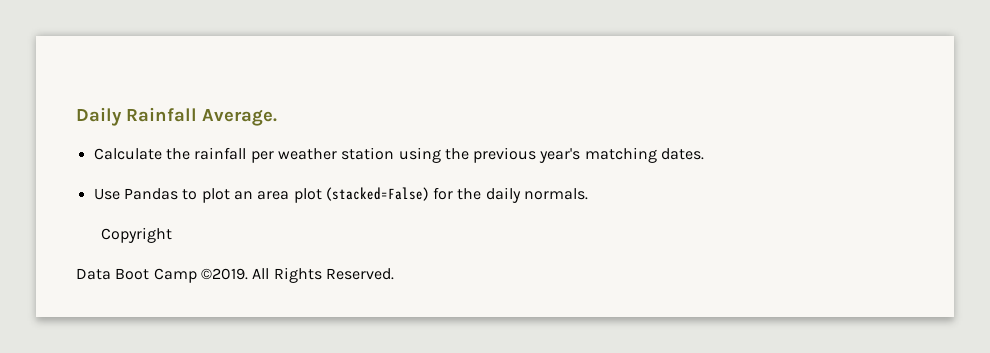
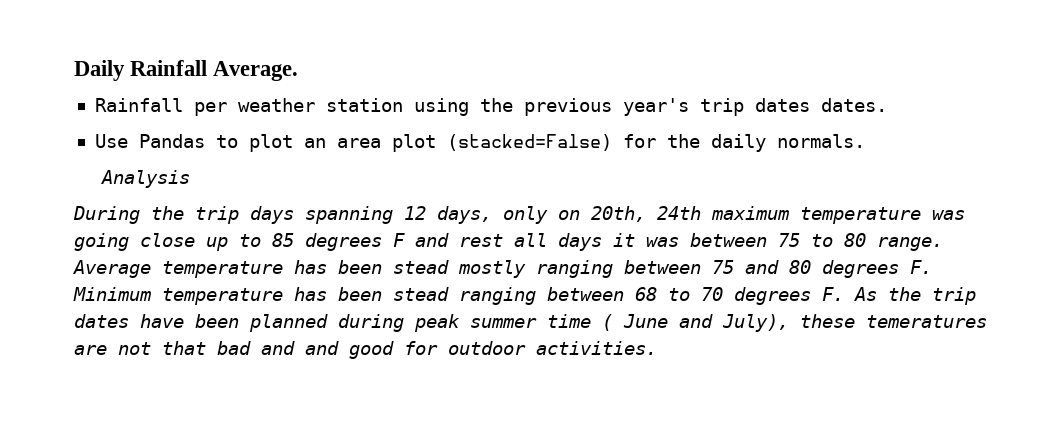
[93,147,247,160] Calculate the rainfall -> [94,98,183,112] Rainfall
[584,147,657,163] matching -> [699,98,810,116] trip dates
[100,227,172,243] [76,267,394,283] Copyright // Data Boot Camp ©2019. All Rights Reserved. -> [100,170,190,188] [73,206,965,224] [74,233,943,251] [73,260,932,278] [73,287,976,305] [74,314,987,332] [74,341,657,359] Analysis // During the trip days spanning 12 days, only on 20th, 24th maximum temperature was going close up to 85 degrees F and rest all days it was between 75 to 80 range. Average temperature has been stead mostly ranging between 75 and 80 degrees F. Minimum temperature has been stead ranging between 68 to 70 degrees F. As the trip dates have been planned during peak summer time ( June and July), these temeratures are not that bad and and good for outdoor activities.

